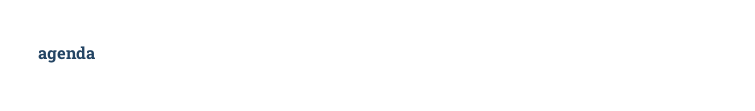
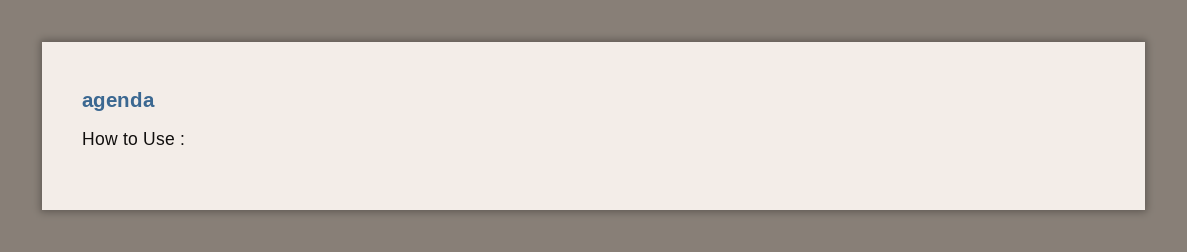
(95, 54) none -> [82,132,185,145] // How to Use :

